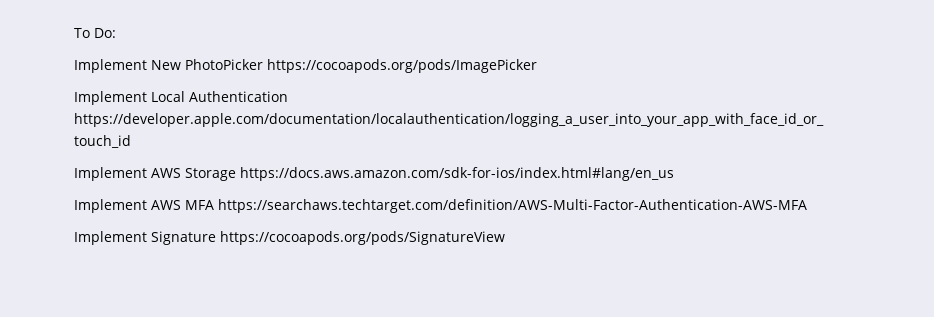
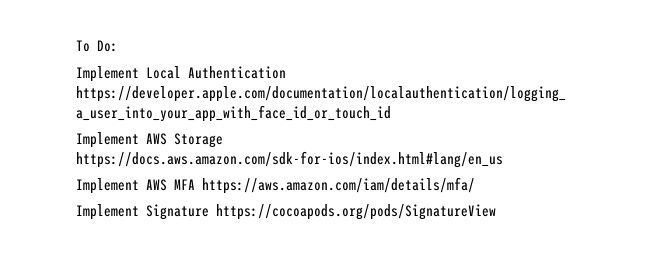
[74,59,537,73] // Implement New PhotoPicker https://cocoapods.org/pods/ImagePicker -> (118, 46) none
[218,199,807,213] https://searchaws.techtarget.com/definition/AWS-Multi-Factor-Authentication-AWS-MFA -> [202,177,475,194] https://aws.amazon.com/iam/details/mfa/

